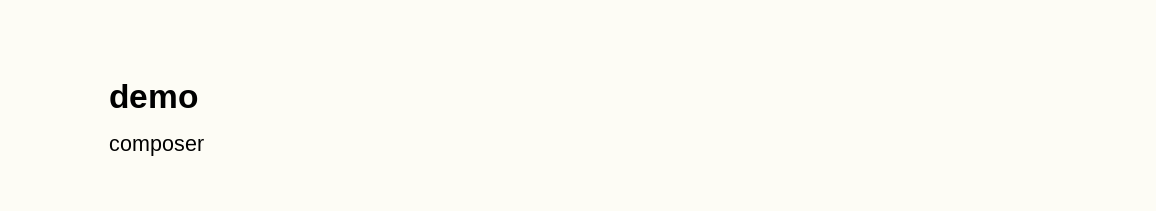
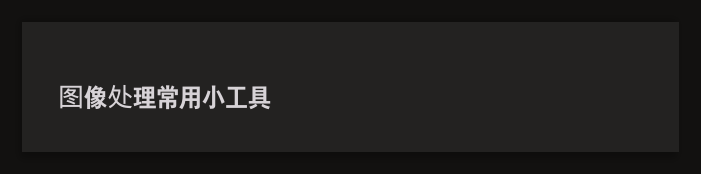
[109,84,198,108] [109,138,204,156] demo // composer -> [58,84,271,110] 图像处理常用小工具

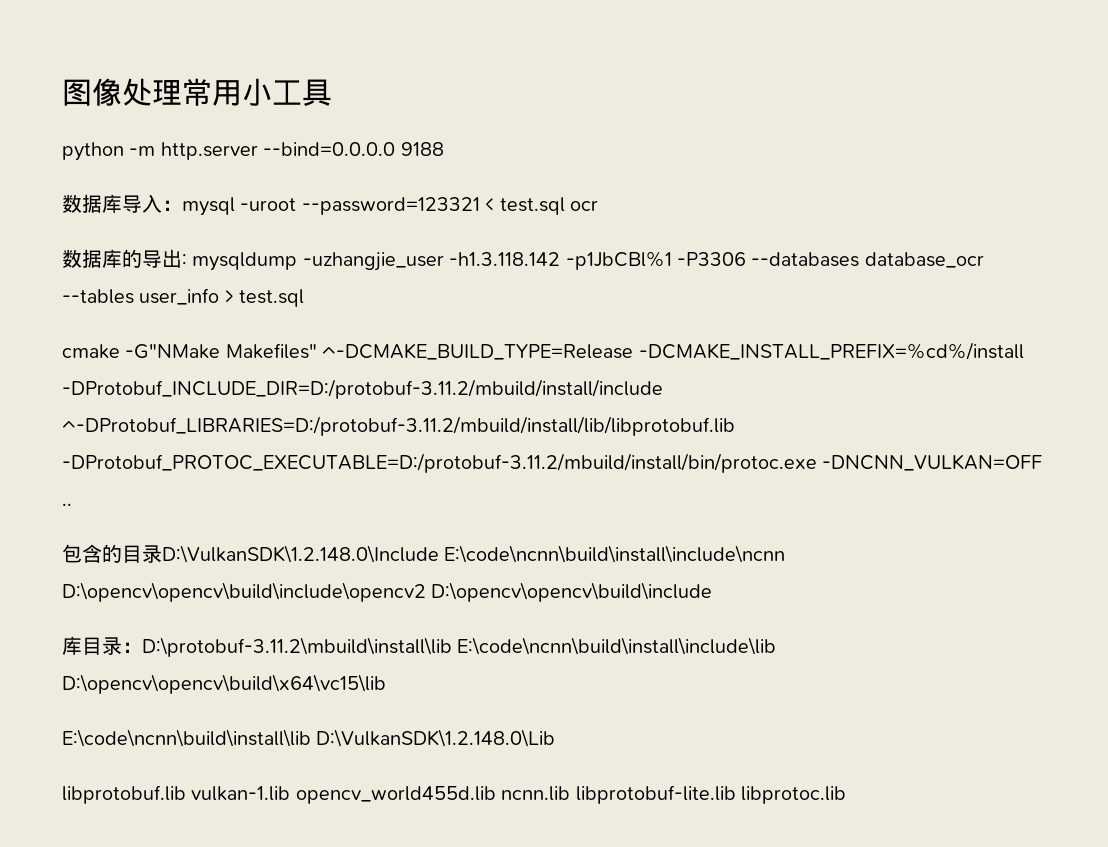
(271, 98) none -> [62,142,444,161] [62,194,598,216] [62,249,984,271] [62,288,305,307] [62,342,1024,360] [62,379,663,399] [62,416,735,436] [62,453,1043,473] [62,503,72,506] [62,544,786,563] [62,582,713,602] [62,636,777,657] [62,674,386,694] [62,729,556,747] [62,785,846,804] // python -m http.server --bind=0.0.0.0 9188 // 数据库导入：mysql -uroot --password=123321 < test.sql ocr // 数据库的导出: mysqldump -uzhangjie_user -h1.3.118.142 -p1JbCBl%1 -P3306 --databases database_ocr --tables user_info > test.sql // cmake -G"NMake Makefiles" ^-DCMAKE_BUILD_TYPE=Release -DCMAKE_INSTALL_PREFIX=%cd%/install -DProtobuf_INCLUDE_DIR=D:/protobuf-3.11.2/mbuild/install/include ^-DProtobuf_LIBRARIES=D:/protobuf-3.11.2/mbuild/install/lib/libprotobuf.lib -DProtobuf_PROTOC_EXECUTABLE=D:/protobuf-3.11.2/mbuild/install/bin/protoc.exe -DNCNN_VULKAN=OFF .. // 包含的目录D:\VulkanSDK\1.2.148.0\Include E:\code\ncnn\build\install\include\ncnn D:\opencv\opencv\build\include\opencv2 D:\opencv\opencv\build\include // 库目录：D:\protobuf-3.11.2\mbuild\install\lib E:\code\ncnn\build\install\include\lib D:\opencv\opencv\build\x64\vc15\lib // E:\code\ncnn\build\install\lib D:\VulkanSDK\1.2.148.0\Lib // libprotobuf.lib vulkan-1.lib opencv_world455d.lib ncnn.lib libprotobuf-lite.lib libprotoc.lib

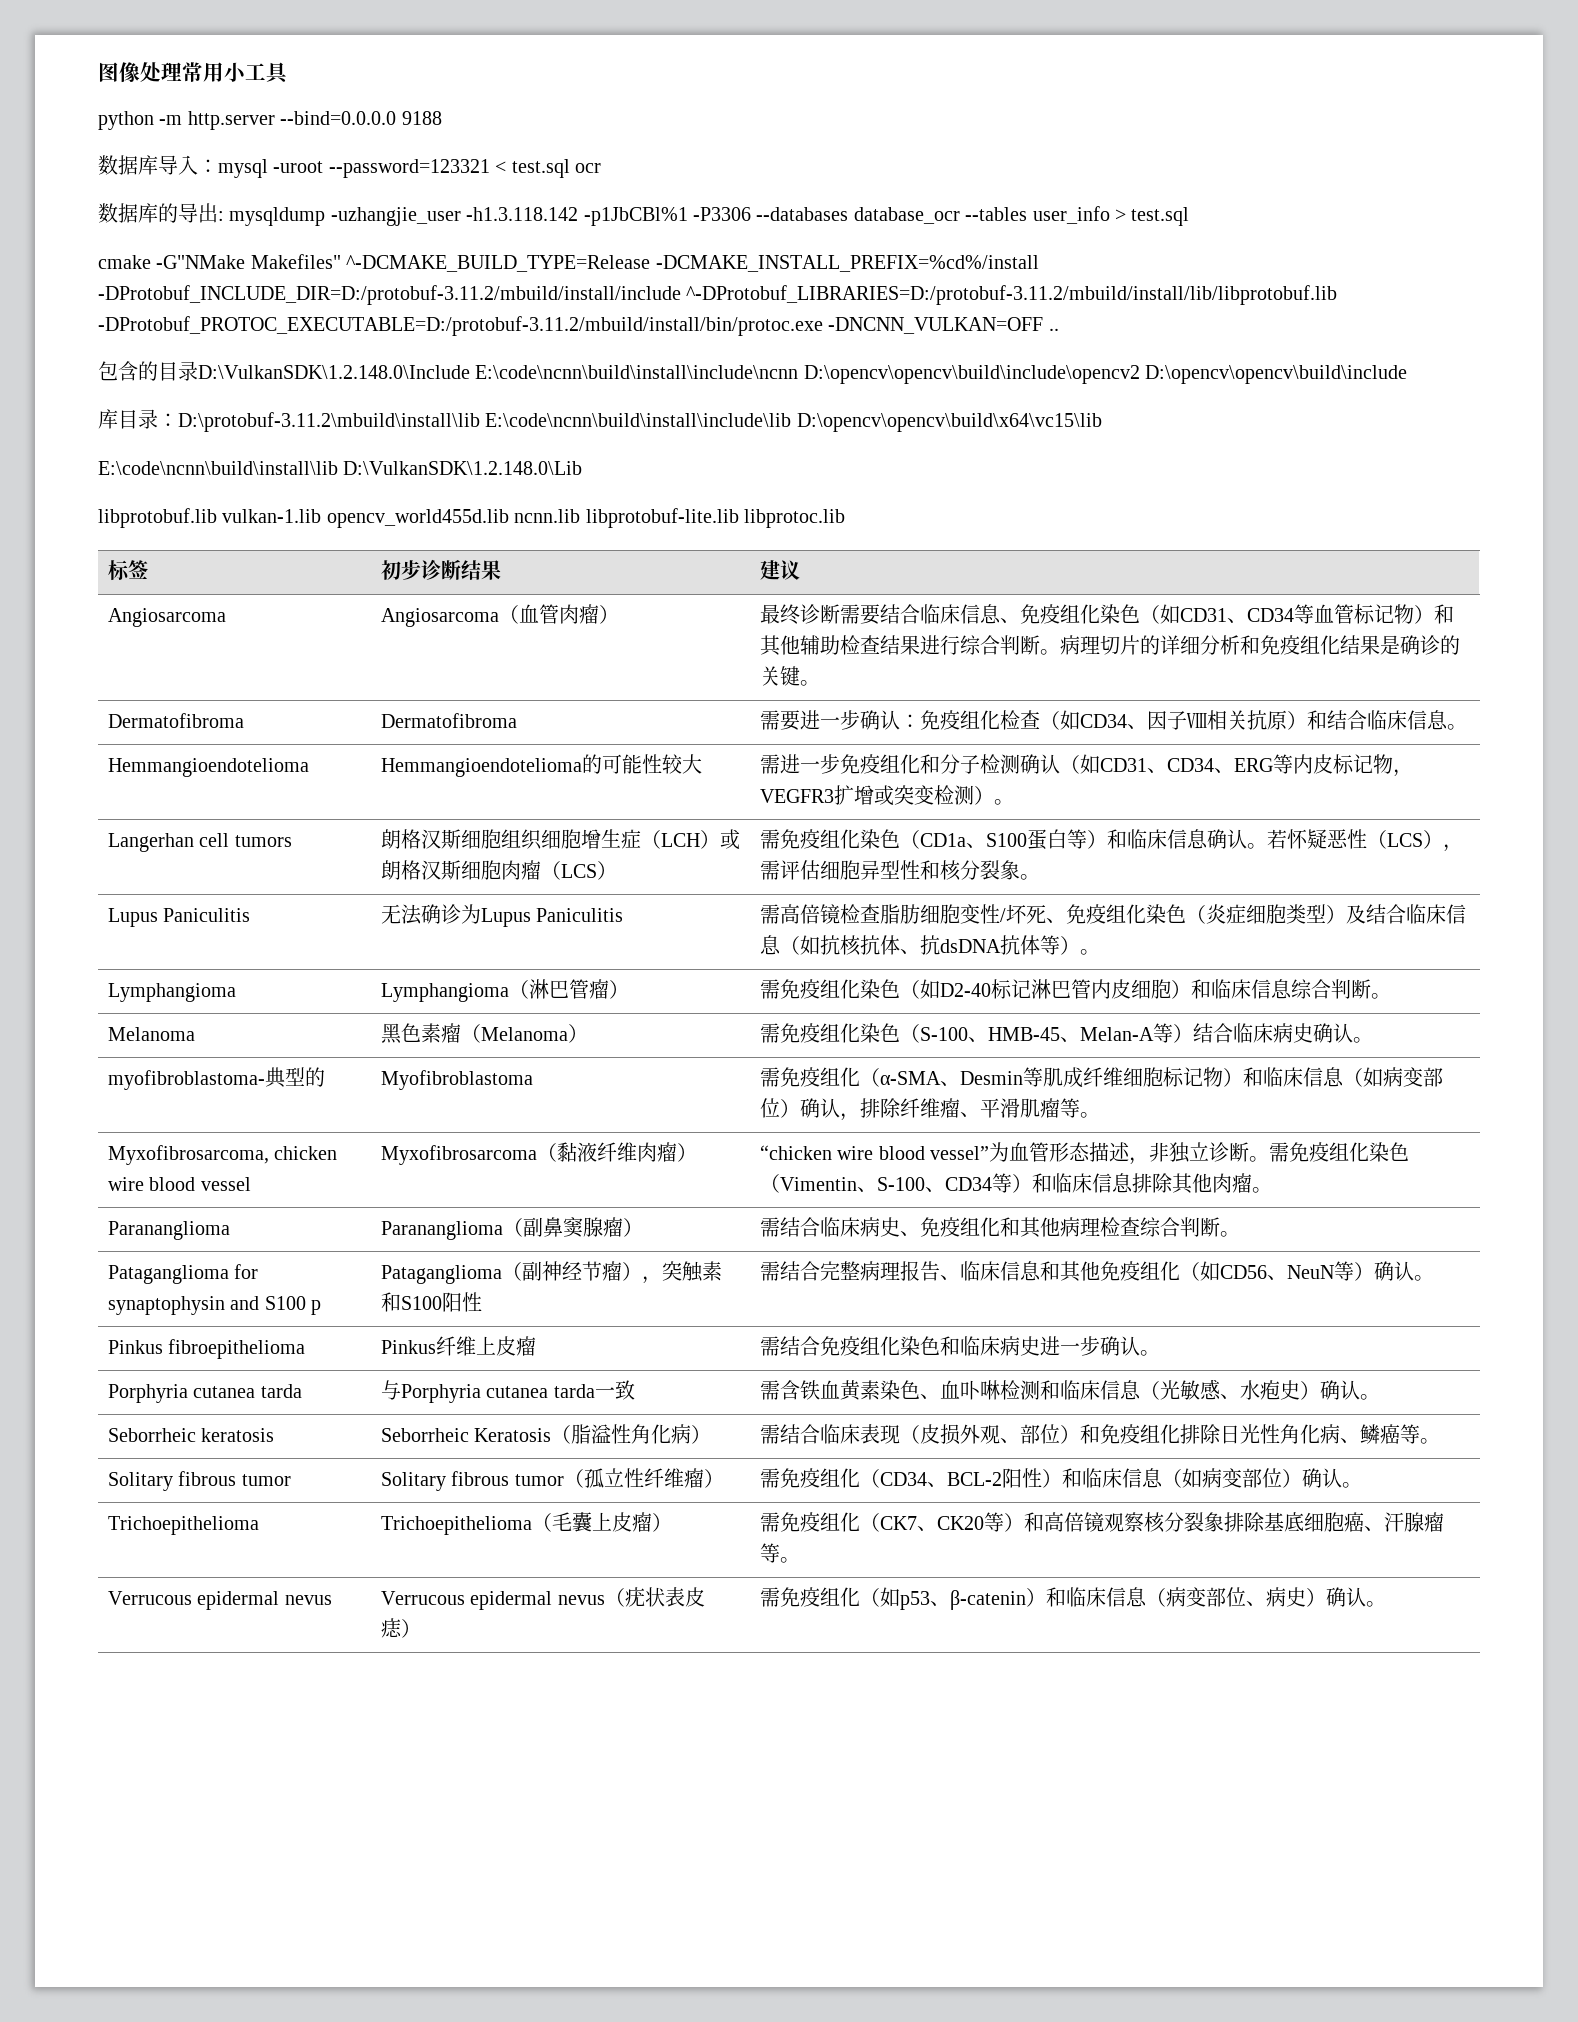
(846, 795) none -> [107,560,148,581] [380,559,501,580] [759,560,800,580] [107,608,226,627] [380,604,619,627] [759,604,1454,625] [759,635,1460,656] [759,666,820,686] [107,713,244,728] [380,713,517,728] [759,710,1467,731] [107,758,309,777] [380,754,702,777] [759,754,1413,777] [759,785,1014,806] [107,833,292,852] [380,829,740,850] [380,860,617,880] [759,829,1463,852] [759,860,1040,881] [107,908,251,927] [380,904,624,927] [759,904,1466,924] [759,935,1100,956] [107,983,236,1002] [380,979,629,1002] [759,979,1391,999] [107,1027,195,1041] [380,1023,588,1044] [759,1023,1373,1043] [107,1067,325,1090] [380,1070,533,1090] [759,1067,1443,1088] [759,1098,1100,1121] [107,1145,338,1165] [107,1177,251,1191] [380,1142,697,1165] [759,1142,1409,1165] [759,1173,1272,1194] [107,1221,230,1240] [380,1217,643,1240] [759,1217,1240,1238] [107,1264,259,1284] [107,1296,321,1315] [380,1261,722,1284] [380,1292,482,1312] [759,1261,1434,1282] [107,1339,306,1359] [380,1336,536,1356] [759,1336,1160,1356] [107,1384,302,1403] [380,1380,635,1403] [759,1379,1380,1401] [107,1428,275,1442] [380,1424,712,1444] [759,1424,1440,1445] [107,1471,291,1491] [380,1468,724,1491] [759,1468,1362,1488] [107,1516,259,1535] [380,1512,672,1535] [759,1512,1444,1533] [759,1543,800,1563] [107,1591,332,1610] [380,1587,705,1610] [380,1618,421,1638] [759,1587,1386,1610] // 标签 | 初步诊断结果 | 建议 // Angiosarcoma | Angiosarcoma（血管肉瘤） | 最终诊断需要结合临床信息、免疫组化染色（如CD31、CD34等血管标记物）和其他辅助检查结果进行综合判断。病理切片的详细分析和免疫组化结果是确诊的关键。 // Dermatofibroma | Dermatofibroma | 需要进一步确认：免疫组化检查（如CD34、因子Ⅷ相关抗原）和结合临床信息。 // Hemmangioendotelioma | Hemmangioendotelioma的可能性较大 | 需进一步免疫组化和分子检测确认（如CD31、CD34、ERG等内皮标记物，VEGFR3扩增或突变检测）。 // Langerhan cell tumors | 朗格汉斯细胞组织细胞增生症（LCH）或朗格汉斯细胞肉瘤（LCS） | 需免疫组化染色（CD1a、S100蛋白等）和临床信息确认。若怀疑恶性（LCS），需评估细胞异型性和核分裂象。 // Lupus Paniculitis | 无法确诊为Lupus Paniculitis | 需高倍镜检查脂肪细胞变性/坏死、免疫组化染色（炎症细胞类型）及结合临床信息（如抗核抗体、抗dsDNA抗体等）。 // Lymphangioma | Lymphangioma（淋巴管瘤） | 需免疫组化染色（如D2-40标记淋巴管内皮细胞）和临床信息综合判断。 // Melanoma | 黑色素瘤（Melanoma） | 需免疫组化染色（S-100、HMB-45、Melan-A等）结合临床病史确认。 // myofibroblastoma-典型的 | Myofibroblastoma | 需免疫组化（α-SMA、Desmin等肌成纤维细胞标记物）和临床信息（如病变部位）确认，排除纤维瘤、平滑肌瘤等。 // Myxofibrosarcoma, chicken wire blood vessel | Myxofibrosarcoma（黏液纤维肉瘤） | “chicken wire blood vessel”为血管形态描述，非独立诊断。需免疫组化染色（Vimentin、S-100、CD34等）和临床信息排除其他肉瘤。 // Parananglioma | Parananglioma（副鼻窦腺瘤） | 需结合临床病史、免疫组化和其他病理检查综合判断。 // Pataganglioma for synaptophysin and S100 p | Pataganglioma（副神经节瘤），突触素和S100阳性 | 需结合完整病理报告、临床信息和其他免疫组化（如CD56、NeuN等）确认。 // Pinkus fibroepithelioma | Pinkus纤维上皮瘤 | 需结合免疫组化染色和临床病史进一步确认。 // Porphyria cutanea tarda | 与Porphyria cutanea tarda一致 | 需含铁血黄素染色、血卟啉检测和临床信息（光敏感、水疱史）确认。 // Seborrheic keratosis | Seborrheic Keratosis（脂溢性角化病） | 需结合临床表现（皮损外观、部位）和免疫组化排除日光性角化病、鳞癌等。 // Solitary fibrous tumor | Solitary fibrous tumor（孤立性纤维瘤） | 需免疫组化（CD34、BCL-2阳性）和临床信息（如病变部位）确认。 // Trichoepithelioma | Trichoepithelioma（毛囊上皮瘤） | 需免疫组化（CK7、CK20等）和高倍镜观察核分裂象排除基底细胞癌、汗腺瘤等。 // Verrucous epidermal nevus | Verrucous epidermal nevus（疣状表皮痣） | 需免疫组化（如p53、β-catenin）和临床信息（病变部位、病史）确认。

